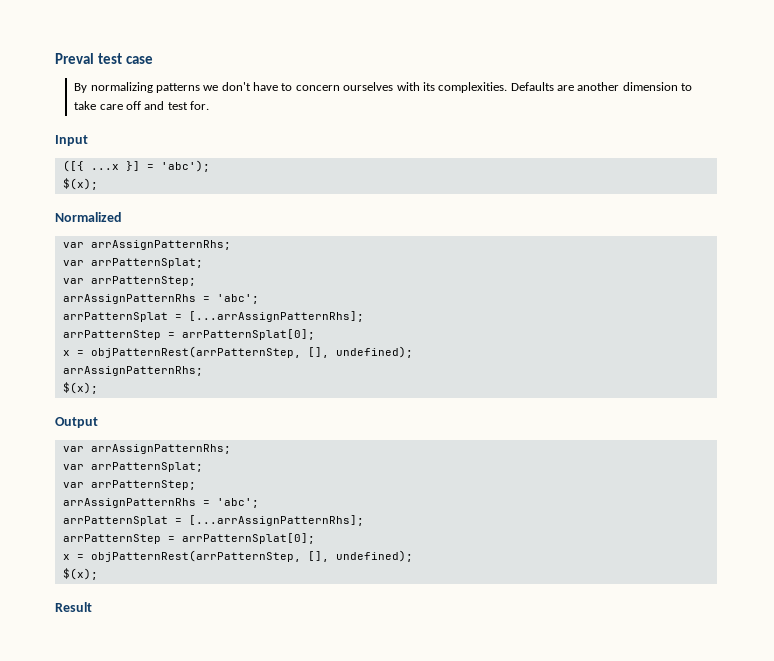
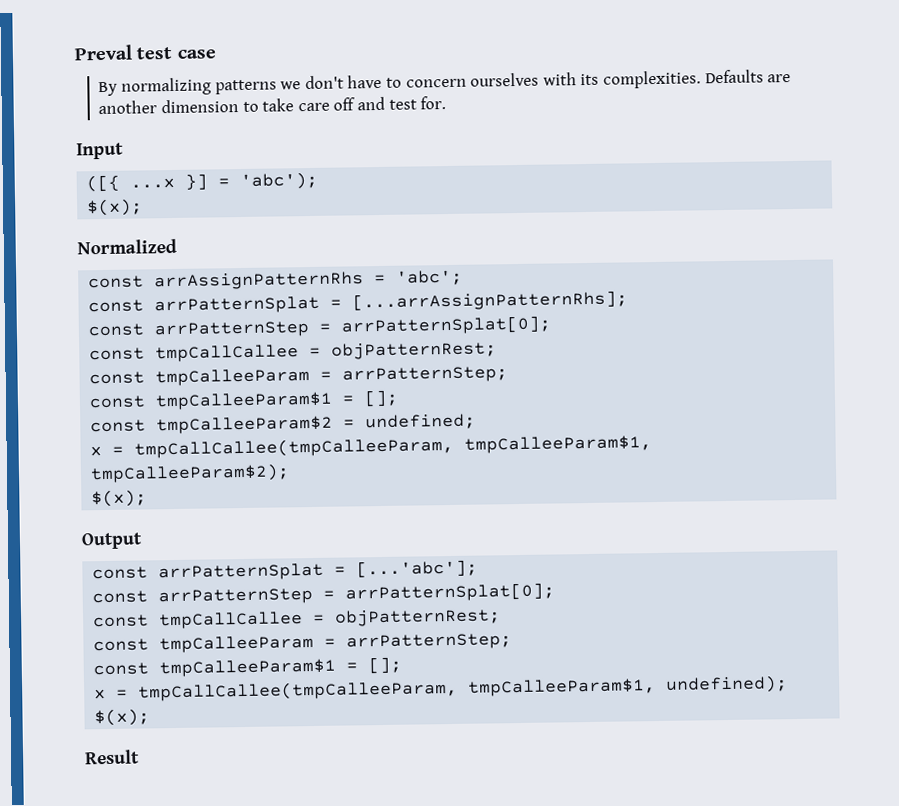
[62,240,231,250] [62,258,203,268] [62,276,196,286] [62,294,259,304] [62,311,364,322] [62,329,315,340] [62,346,413,358] [62,366,203,376] [62,382,98,394] [55,417,98,428] [62,444,231,454] [62,462,203,472] [62,480,196,490] [62,498,259,508] [62,515,364,526] [62,533,315,544] [62,550,329,562] var arrAssignPatternRhs; // var arrPatternSplat; // var arrPatternStep; // arrAssignPatternRhs = 'abc'; // arrPatternSplat = [...arrAssignPatternRhs]; // arrPatternStep = arrPatternSplat[0]; // x = objPatternRest(arrPatternStep, [], undefined); // arrAssignPatternRhs; // $(x); // Output // var arrAssignPatternRhs; // var arrPatternSplat; // var arrPatternStep; // arrAssignPatternRhs = 'abc'; // arrPatternSplat = [...arrAssignPatternRhs]; // arrPatternStep = arrPatternSplat[0]; // x = objPatternRest(arrPatternStep, [], -> [88,269,464,291] [88,290,629,315] [88,315,552,339] [89,341,498,363] [89,366,509,387] [89,389,400,411] [90,413,477,435] [90,435,653,459] [90,463,291,484] [91,489,148,508] [81,532,143,550] [92,559,479,582] [92,582,556,606] [93,608,502,630] [93,633,513,654] [93,656,403,678] [94,678,657,702] const arrAssignPatternRhs = 'abc'; // const arrPatternSplat = [...arrAssignPatternRhs]; // const arrPatternStep = arrPatternSplat[0]; // const tmpCallCallee = objPatternRest; // const tmpCalleeParam = arrPatternStep; // const tmpCalleeParam$1 = []; // const tmpCalleeParam$2 = undefined; // x = tmpCallCallee(tmpCalleeParam, tmpCalleeParam$1, tmpCalleeParam$2); // $(x); // Output // const arrPatternSplat = [...'abc']; // const arrPatternStep = arrPatternSplat[0]; // const tmpCallCallee = objPatternRest; // const tmpCalleeParam = arrPatternStep; // const tmpCalleeParam$1 = []; // x = tmpCallCallee(tmpCalleeParam, tmpCalleeParam$1,

